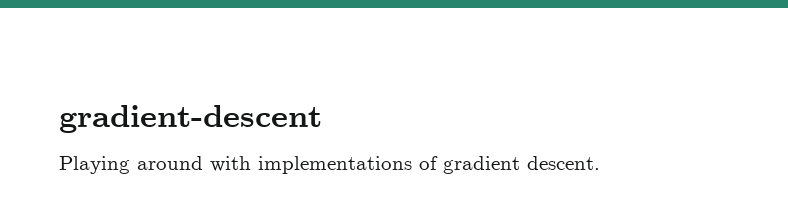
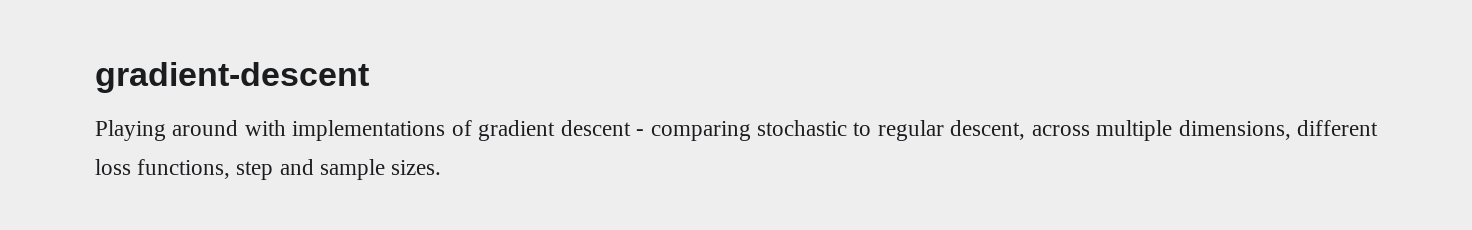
[527,156,600,170] descent. -> [560,120,1378,141] [95,159,442,180] descent - comparing stochastic to regular descent, across multiple dimensions, different loss functions, step and sample sizes.

